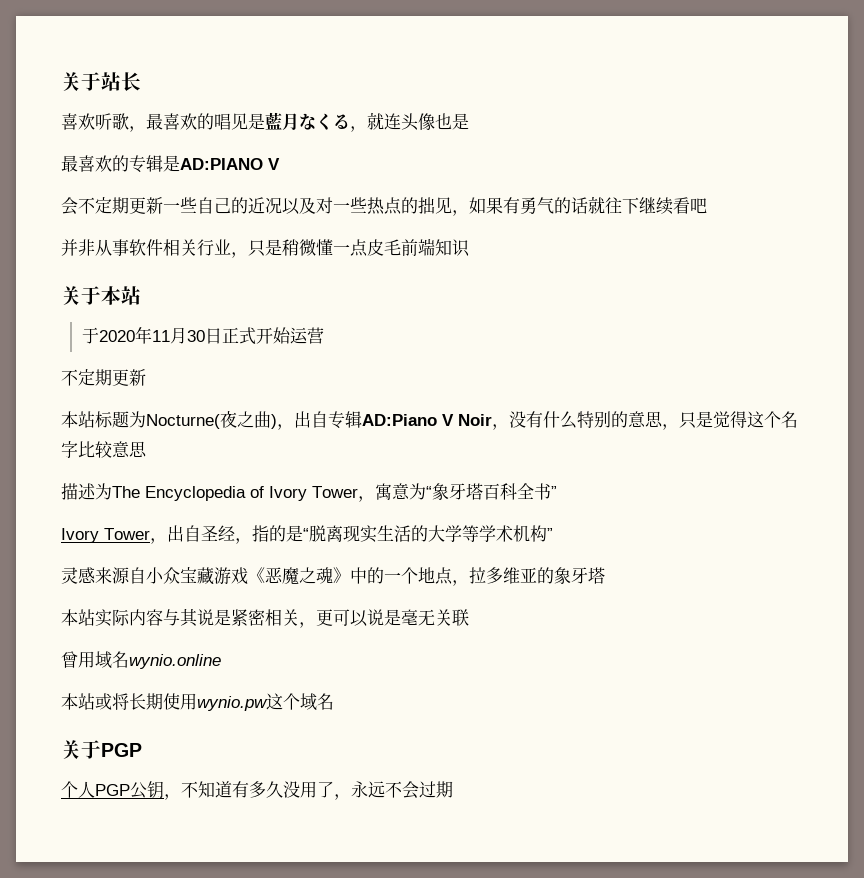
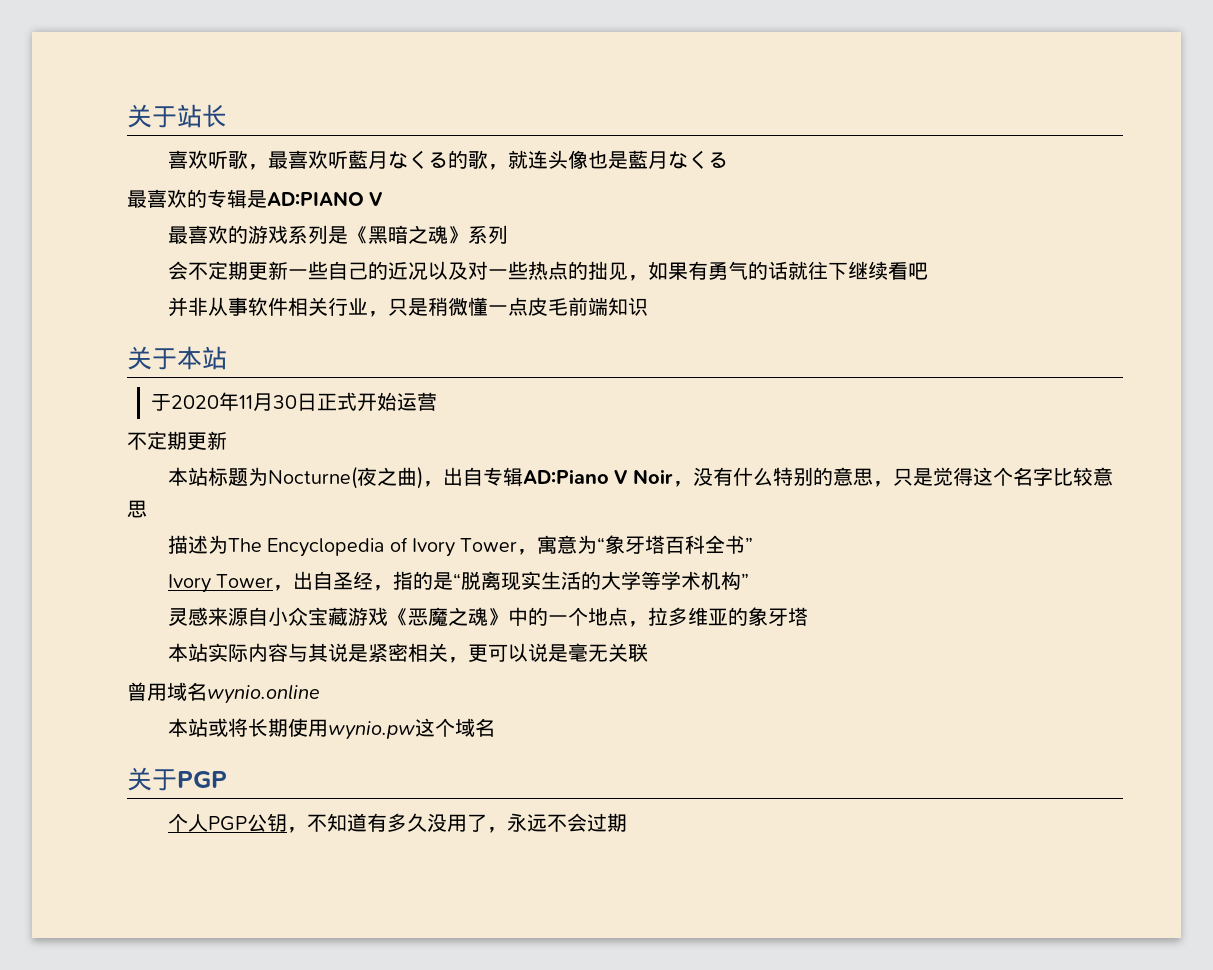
[197,112,350,131] 的唱见是藍月なくる -> [327,150,488,169] 听藍月なくる的歌
(469, 121) none -> [627,150,728,169] 藍月なくる
(280, 164) none -> [167,225,508,244] // 最喜欢的游戏系列是《黑暗之魂》系列

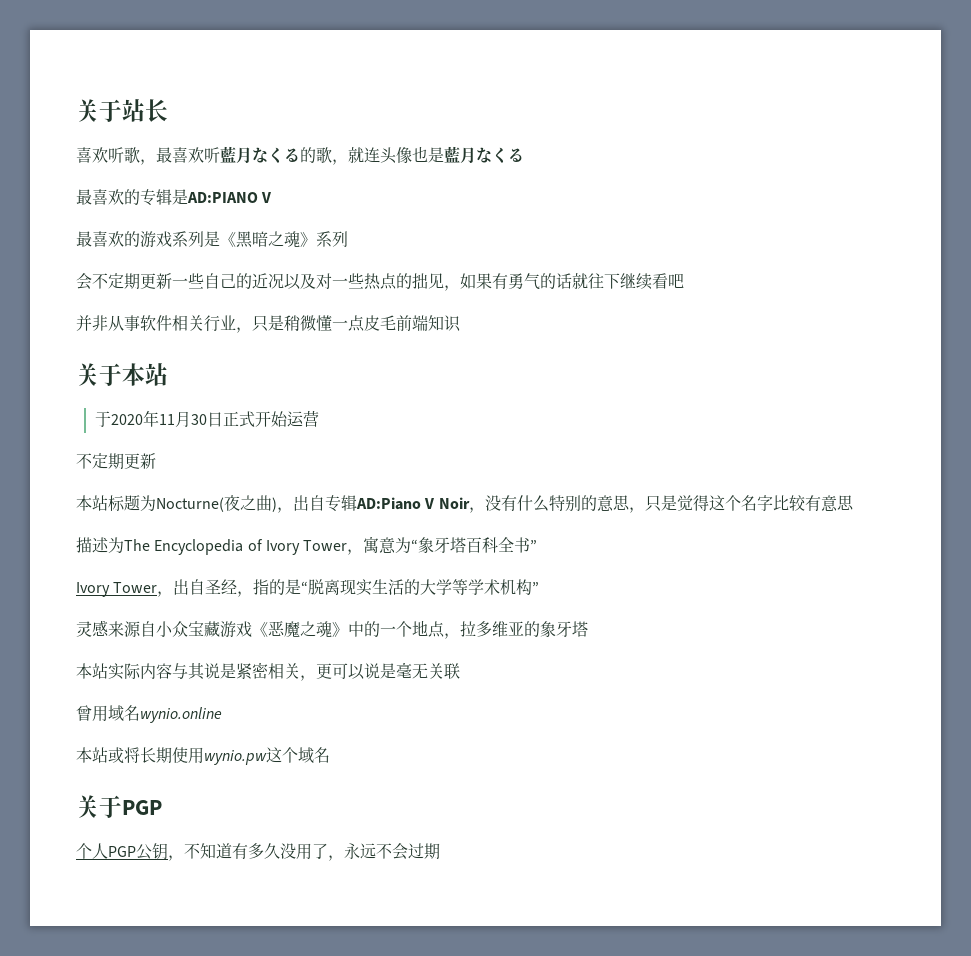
(1093, 476) none -> [804,495,821,511] 有

